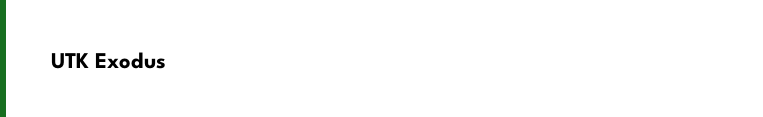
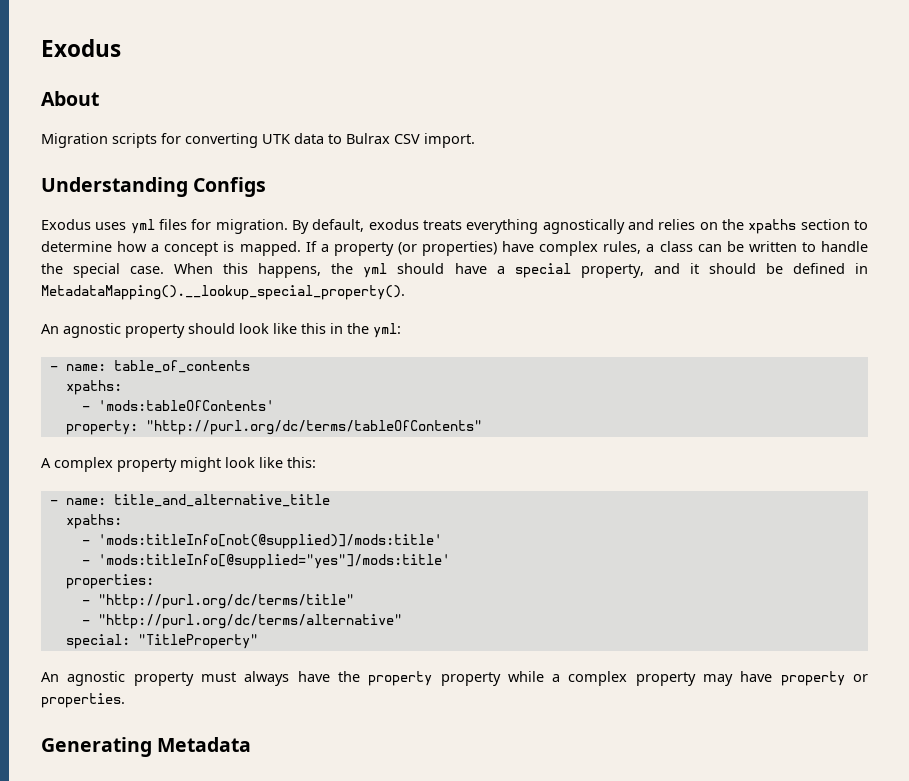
[51,52,167,69] UTK Exodus -> [41,39,121,57] [41,91,99,106] [41,133,475,148] [41,177,267,197] [41,219,869,234] [41,241,869,256] [41,263,868,278] [41,285,405,300] [41,323,401,338] [49,360,250,373] [65,380,122,395] [81,400,274,411] [65,420,482,435] [41,457,316,472] [49,494,330,507] [65,514,122,529] [81,534,442,549] [81,554,450,569] [65,574,154,589] [81,594,354,609] [81,614,402,629] [65,634,258,649] [41,671,868,686] [41,693,125,708] [41,737,252,757] Exodus // About // Migration scripts for converting UTK data to Bulrax CSV import. // Understanding Configs // Exodus uses yml files for migration. By default, exodus treats everything agnostically and relies on the xpaths section to determine how a concept is mapped. If a property (or properties) have complex rules, a class can be written to handle the special case. When this happens, the yml should have a special property, and it should be defined in MetadataMapping().__lookup_special_property(). // An agnostic property should look like this in the yml: // - name: table_of_contents // xpaths: // - 'mods:tableOfContents' // property: "http://purl.org/dc/terms/tableOfContents" // A complex property might look like this: // - name: title_and_alternative_title // xpaths: // - 'mods:titleInfo[not(@supplied)]/mods:title' // - 'mods:titleInfo[@supplied="yes"]/mods:title' // properties: // - "http://purl.org/dc/terms/title" // - "http://purl.org/dc/terms/alternative" // special: "TitleProperty" // An agnostic property must always have the property property while a complex property may have property or properties. // Generating Metadata

